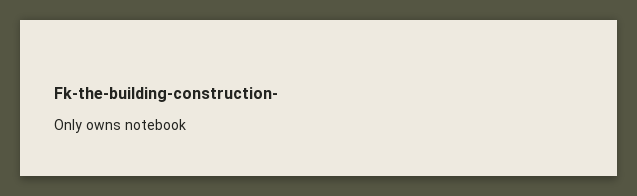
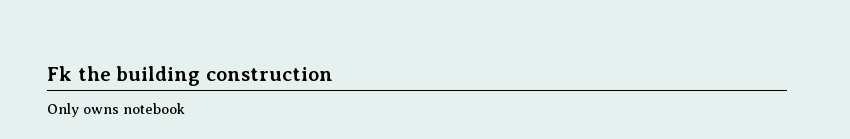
[54,87,278,102] Fk-the-building-construction- -> [47,66,333,86] Fk the building construction

